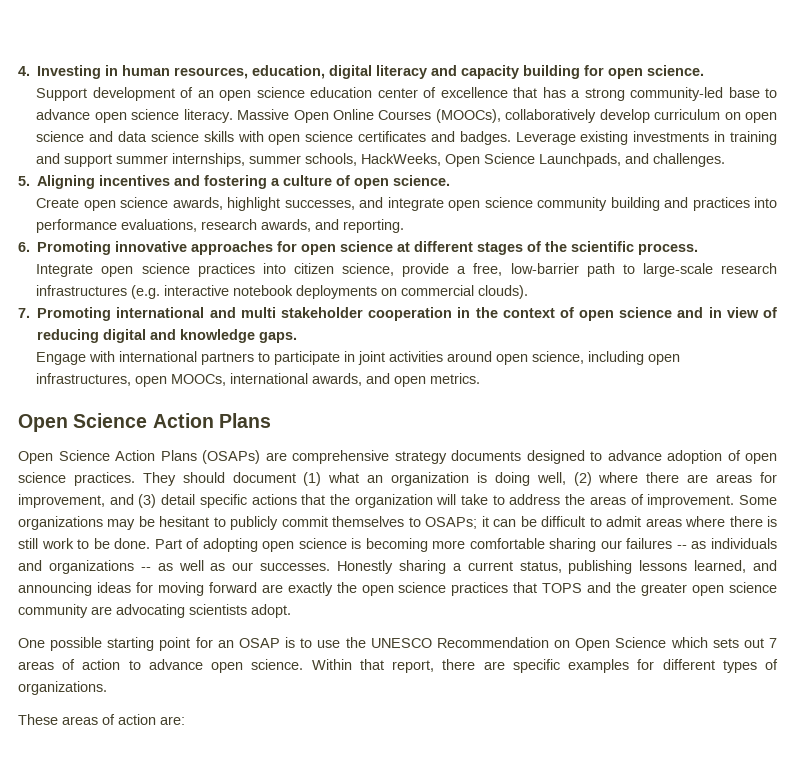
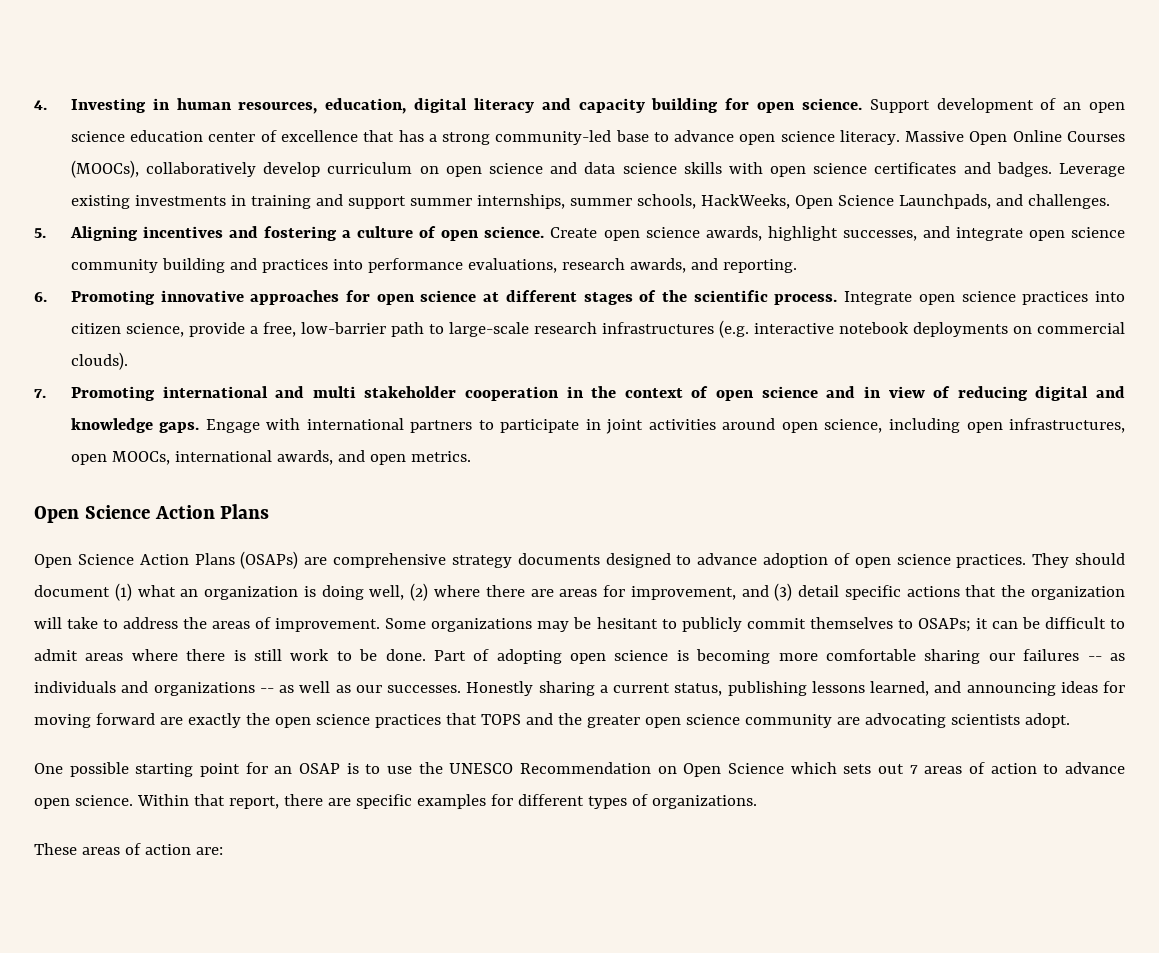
(705, 70) // -> (862, 104) none
(451, 180) // -> (545, 232) none
(699, 249) // -> (838, 299) none
(298, 337) // -> (200, 427) none

